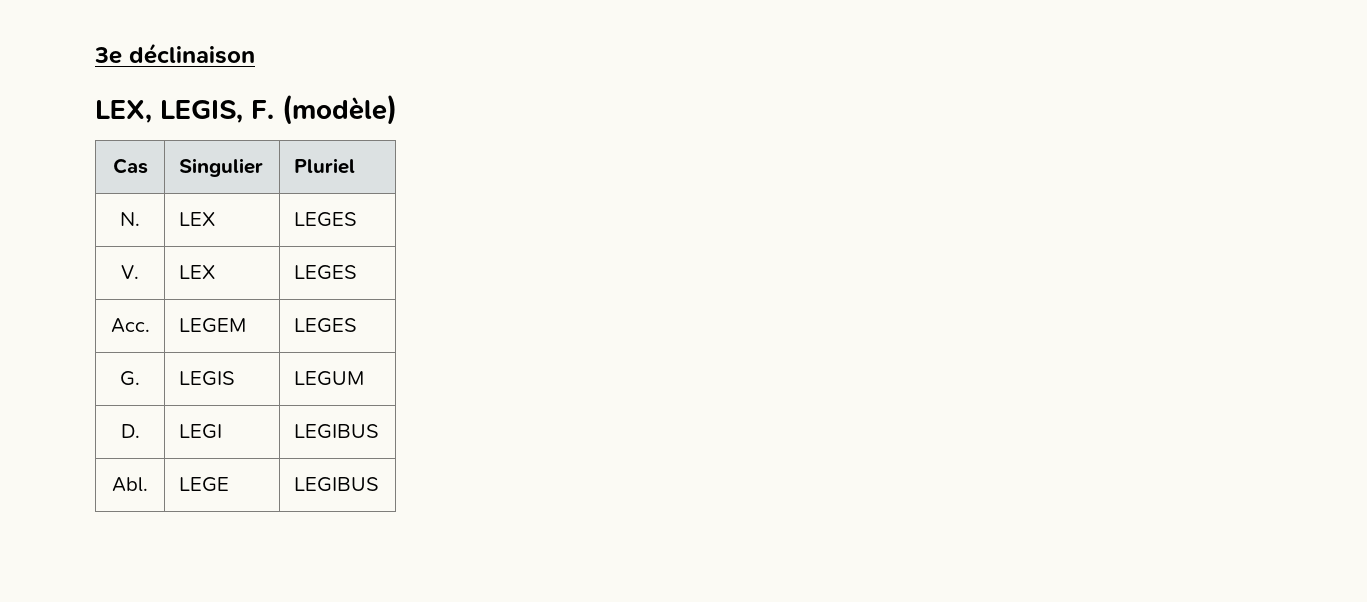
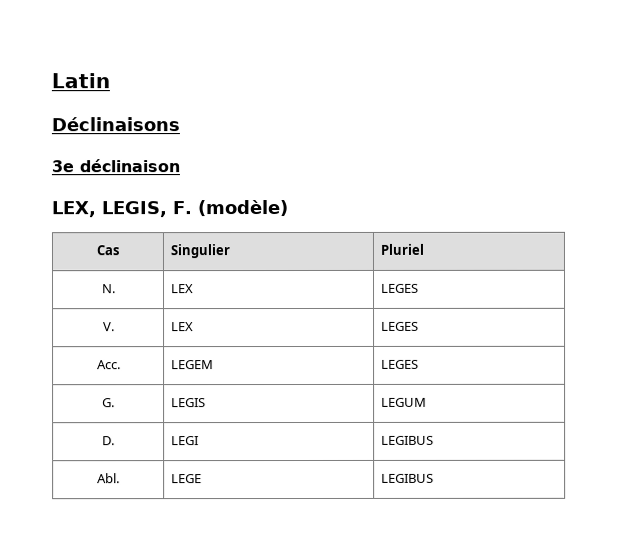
(94, 55) none -> [51,73,110,89] [51,117,180,132] Latin // Déclinaisons //

